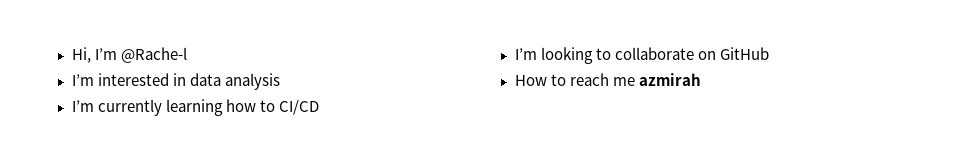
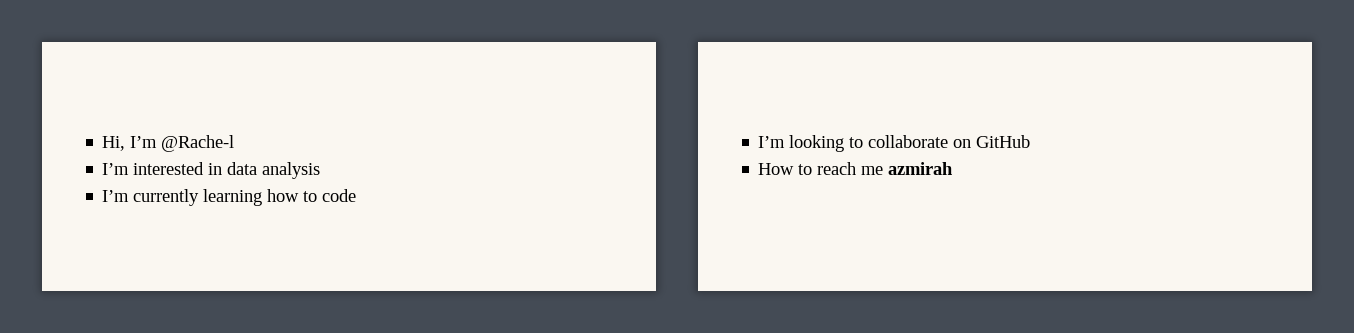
[278,100,319,115] CI/CD -> [322,189,357,202] code

